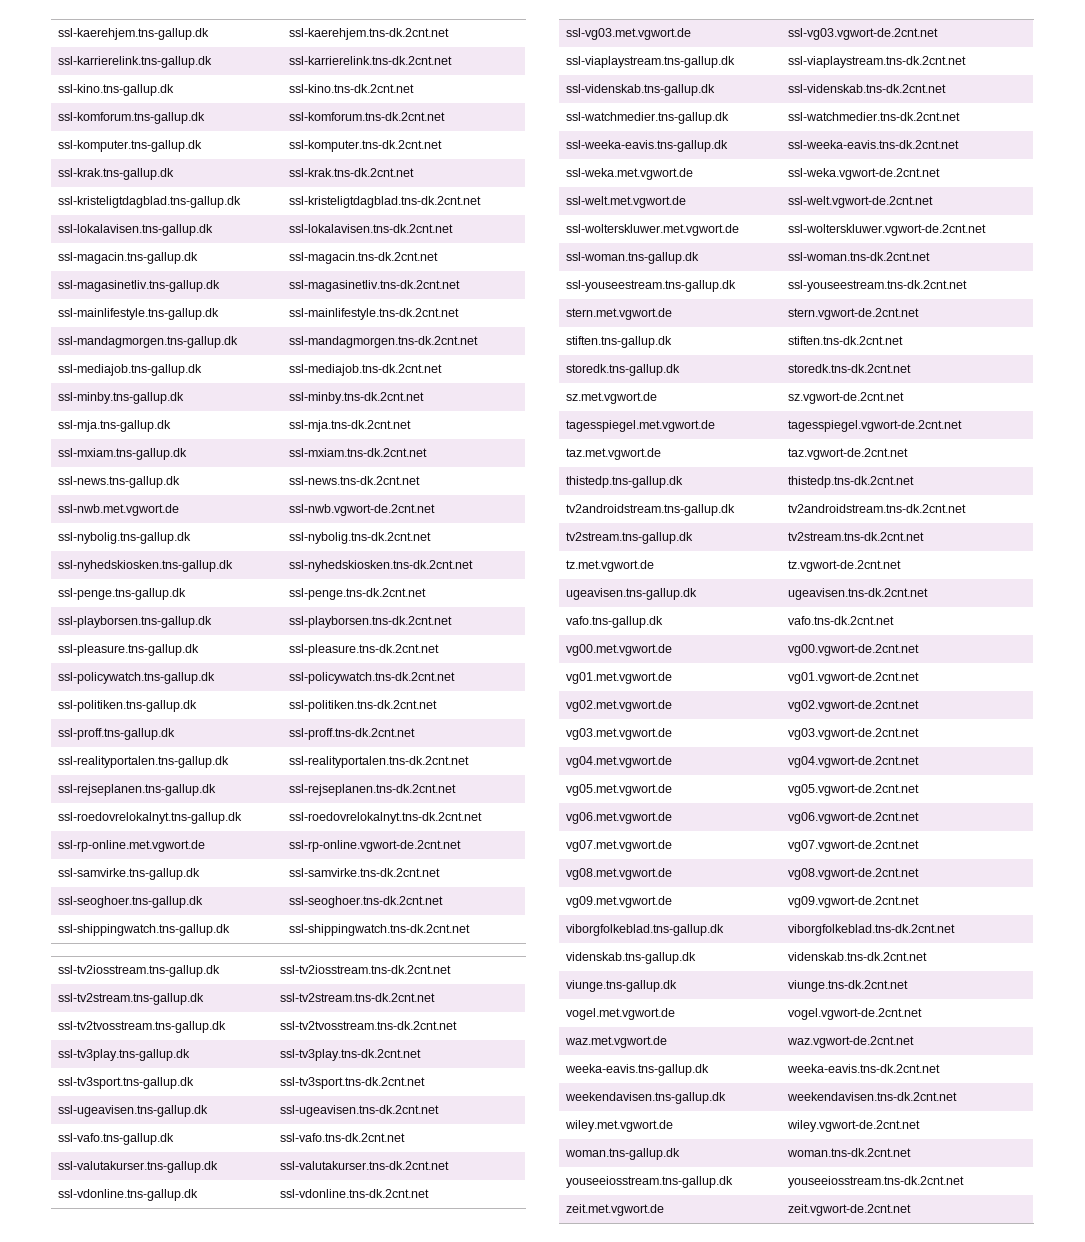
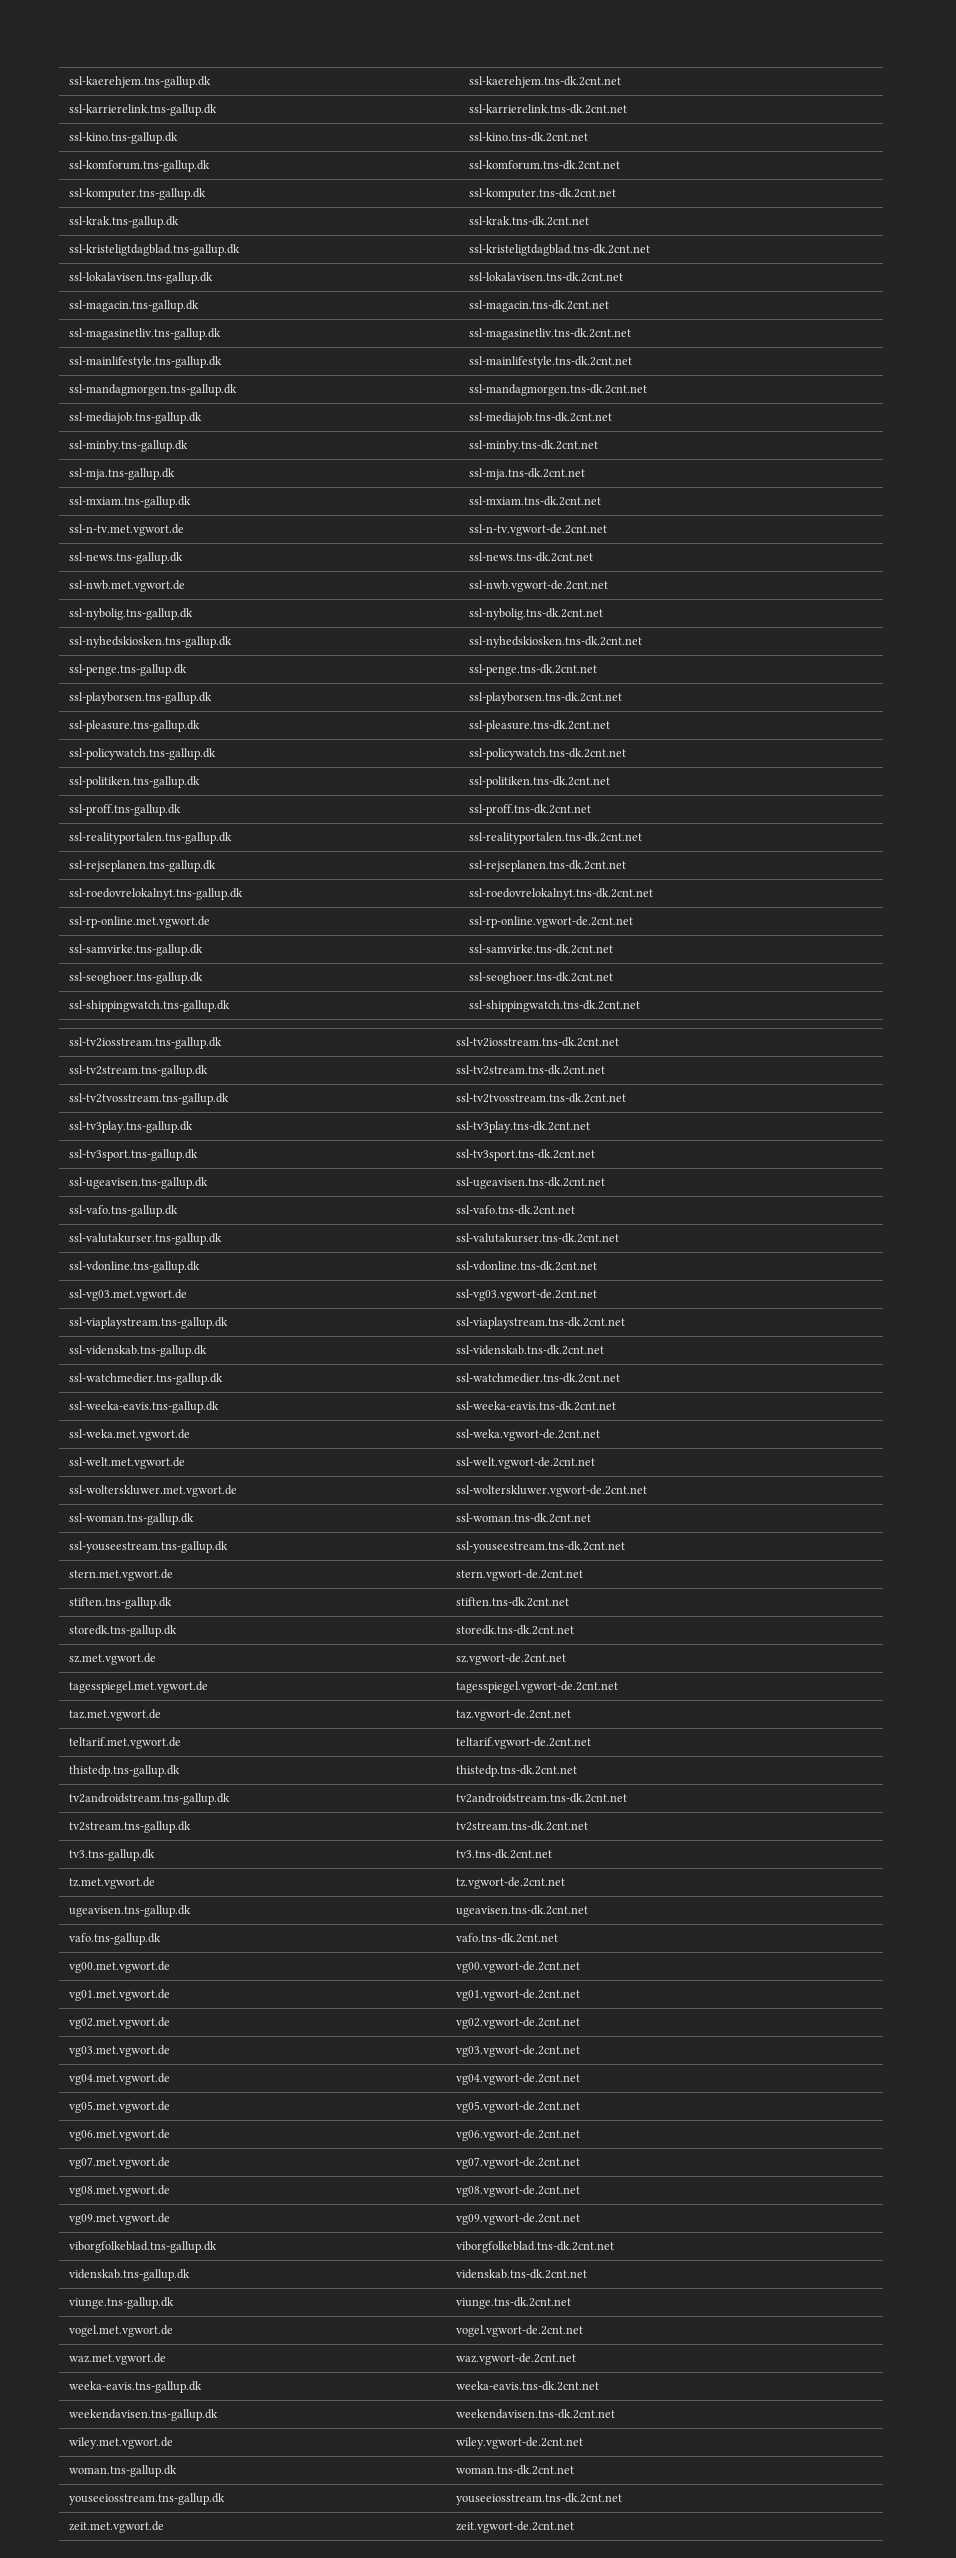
(427, 452) none -> [68,524,184,536] [468,524,607,536] // ssl-n-tv.met.vgwort.de | ssl-n-tv.vgwort-de.2cnt.net
(908, 454) none -> [68,1737,181,1749] [455,1737,591,1749] // teltarif.met.vgwort.de | teltarif.vgwort-de.2cnt.net
(924, 536) none -> [68,1849,155,1861] [455,1849,552,1859] // tv3.tns-gallup.dk | tv3.tns-dk.2cnt.net

